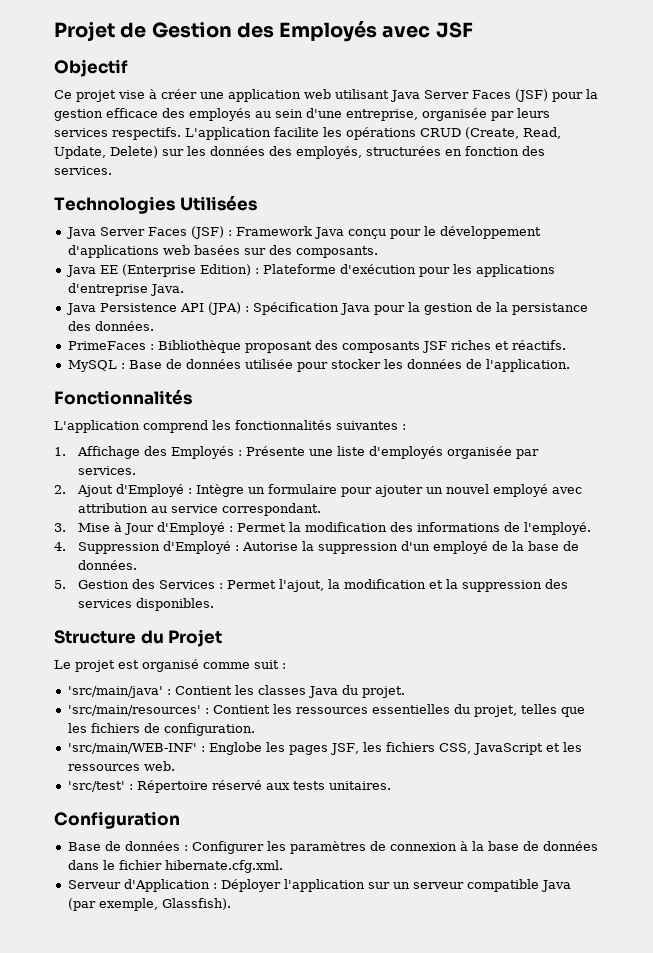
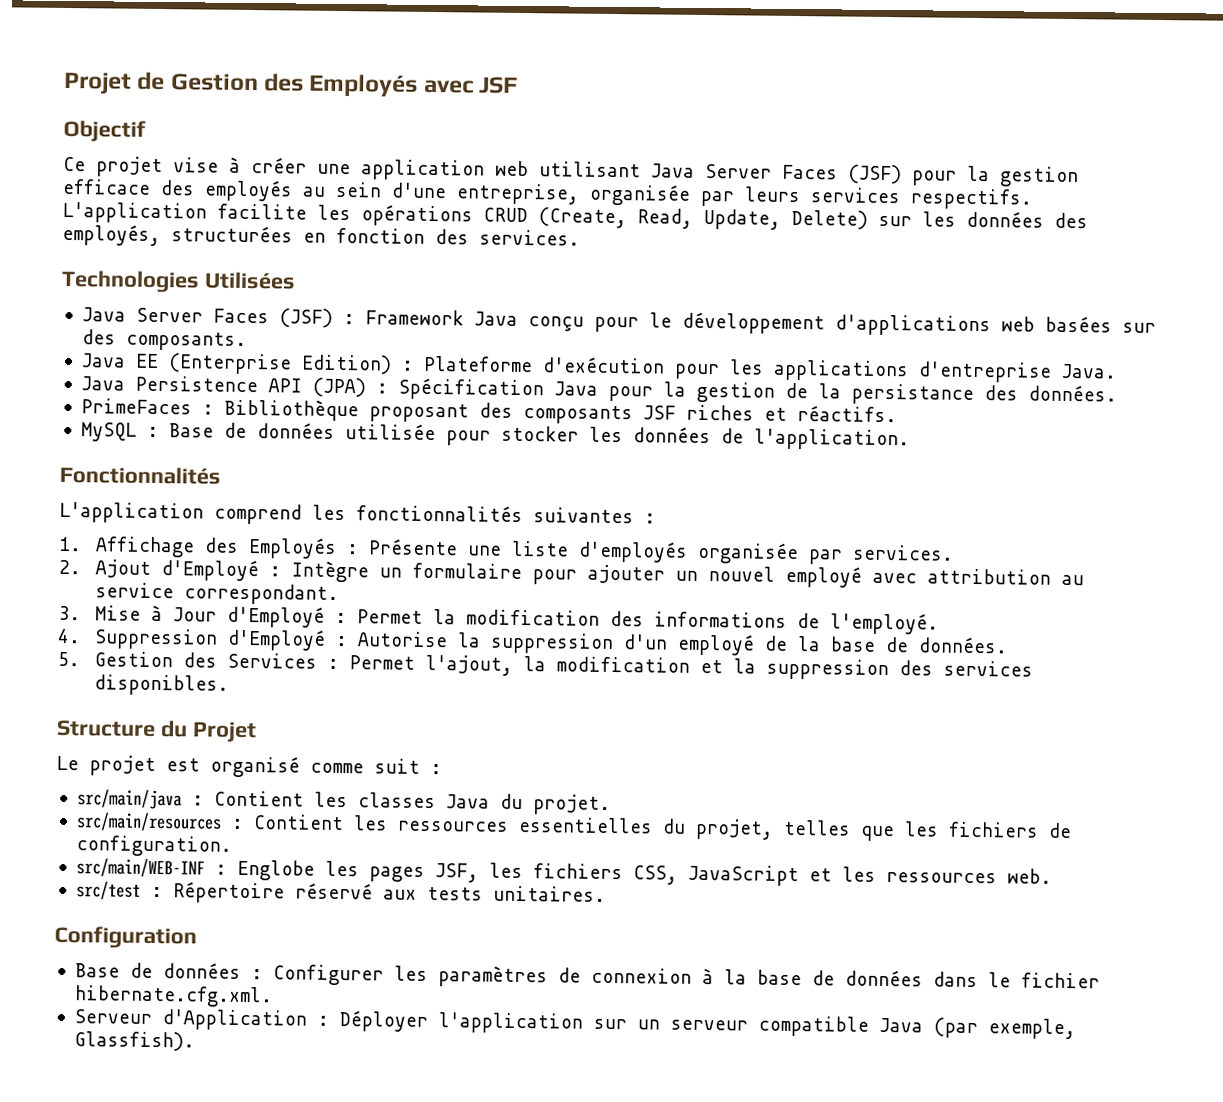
[67,686,163,698] 'src/main/java' -> [76,789,182,810] src/main/java
[67,705,201,716] 'src/main/resources' -> [75,812,222,832] src/main/resources
[67,743,197,754] 'src/main/WEB-INF' -> [75,858,205,878] src/main/WEB-INF
[67,781,125,792] 'src/test' -> [75,881,141,900] src/test

